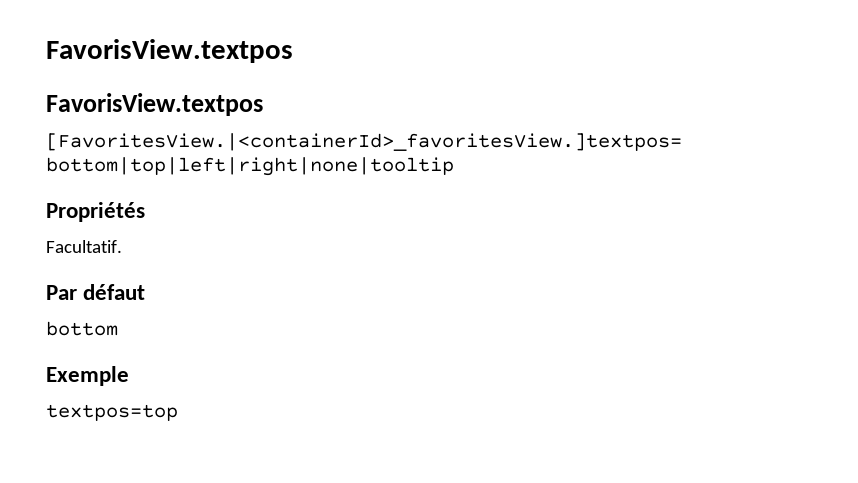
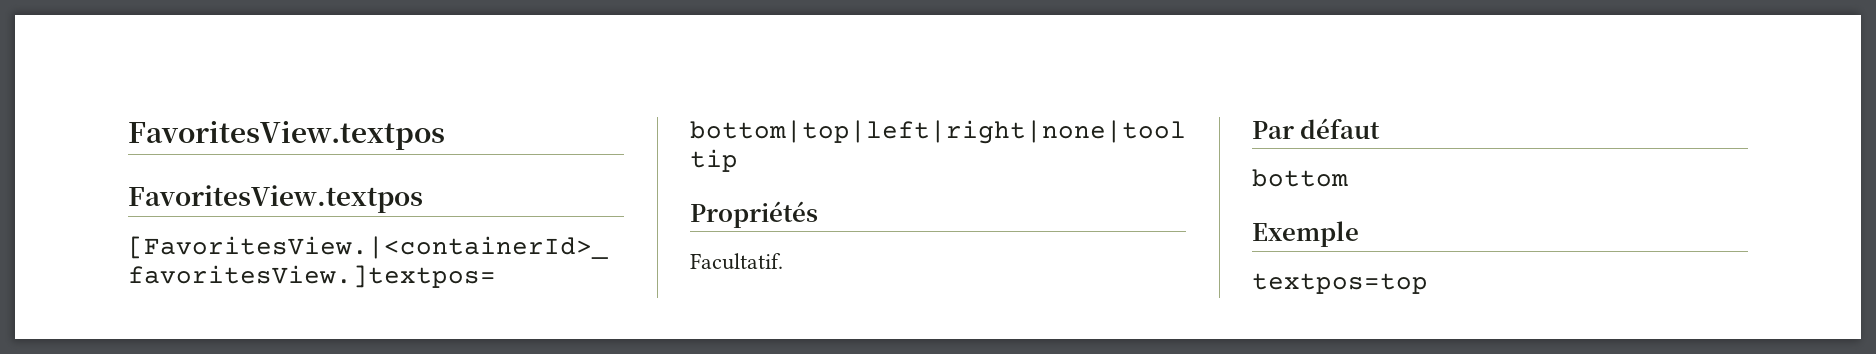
[46,39,293,63] [46,93,263,116] FavorisView.textpos // FavorisView.textpos -> [128,121,445,150] [128,185,423,213] FavoritesView.textpos // FavoritesView.textpos

